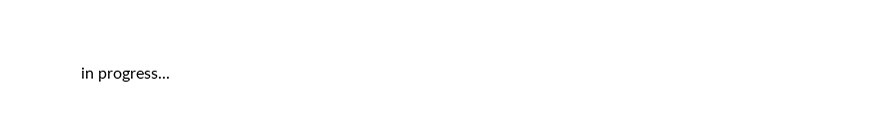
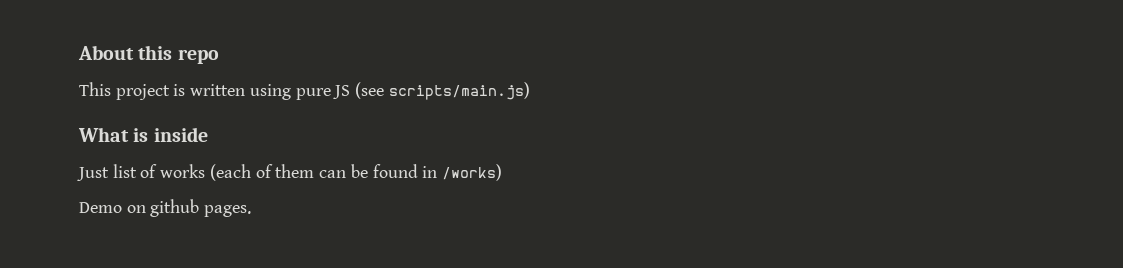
[80,67,171,82] in progress... -> [78,45,219,64] [79,82,530,100] [78,127,208,142] [77,164,502,181] [79,199,252,217] About this repo // This project is written using pure JS (see scripts/main.js) // What is inside // Just list of works (each of them can be found in /works) // Demo on github pages.

